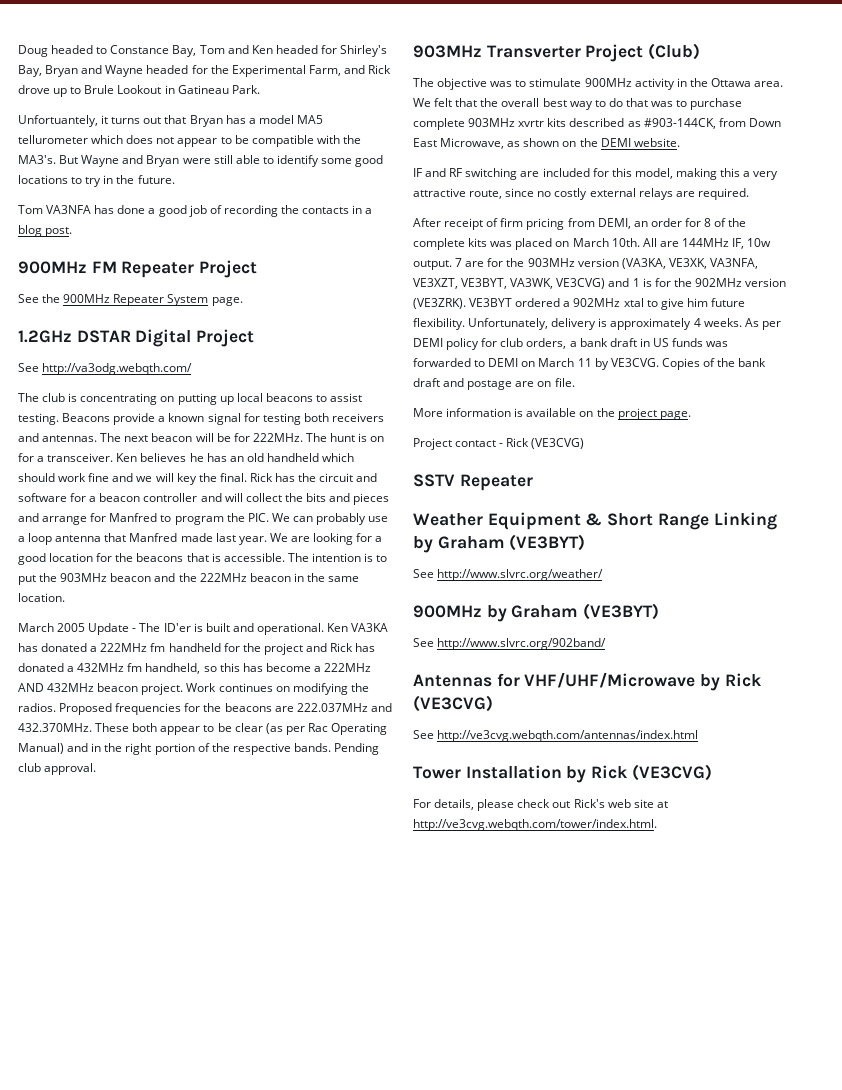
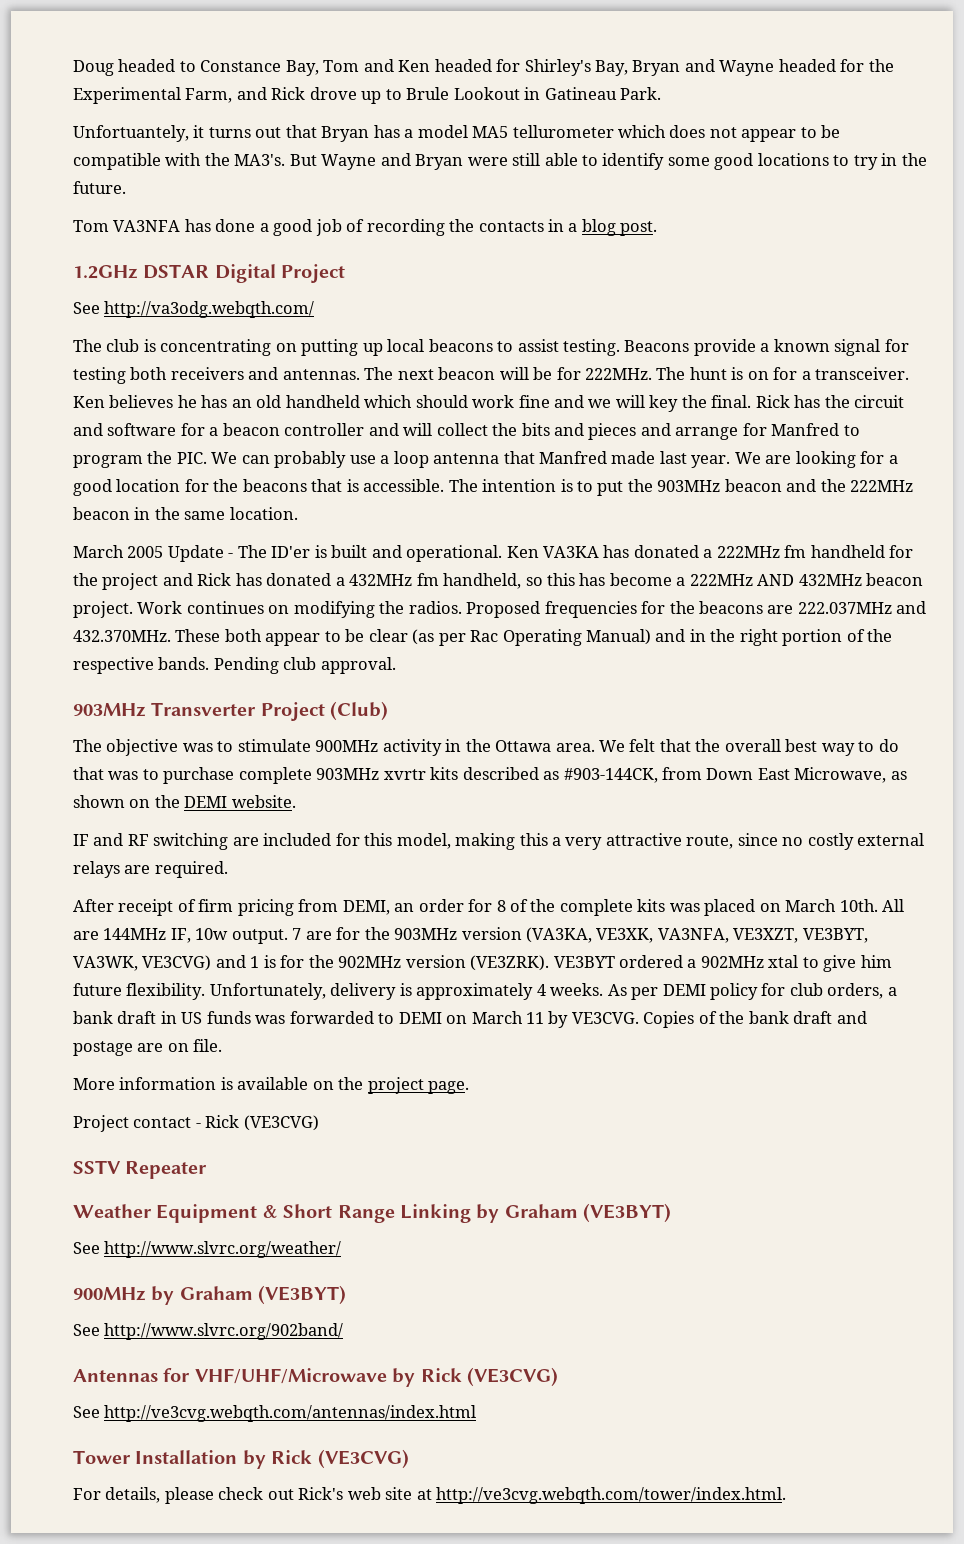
[18,260,258,278] [18,294,243,306] // 900MHz FM Repeater Project // See the 900MHz Repeater System page. -> (658, 228) none

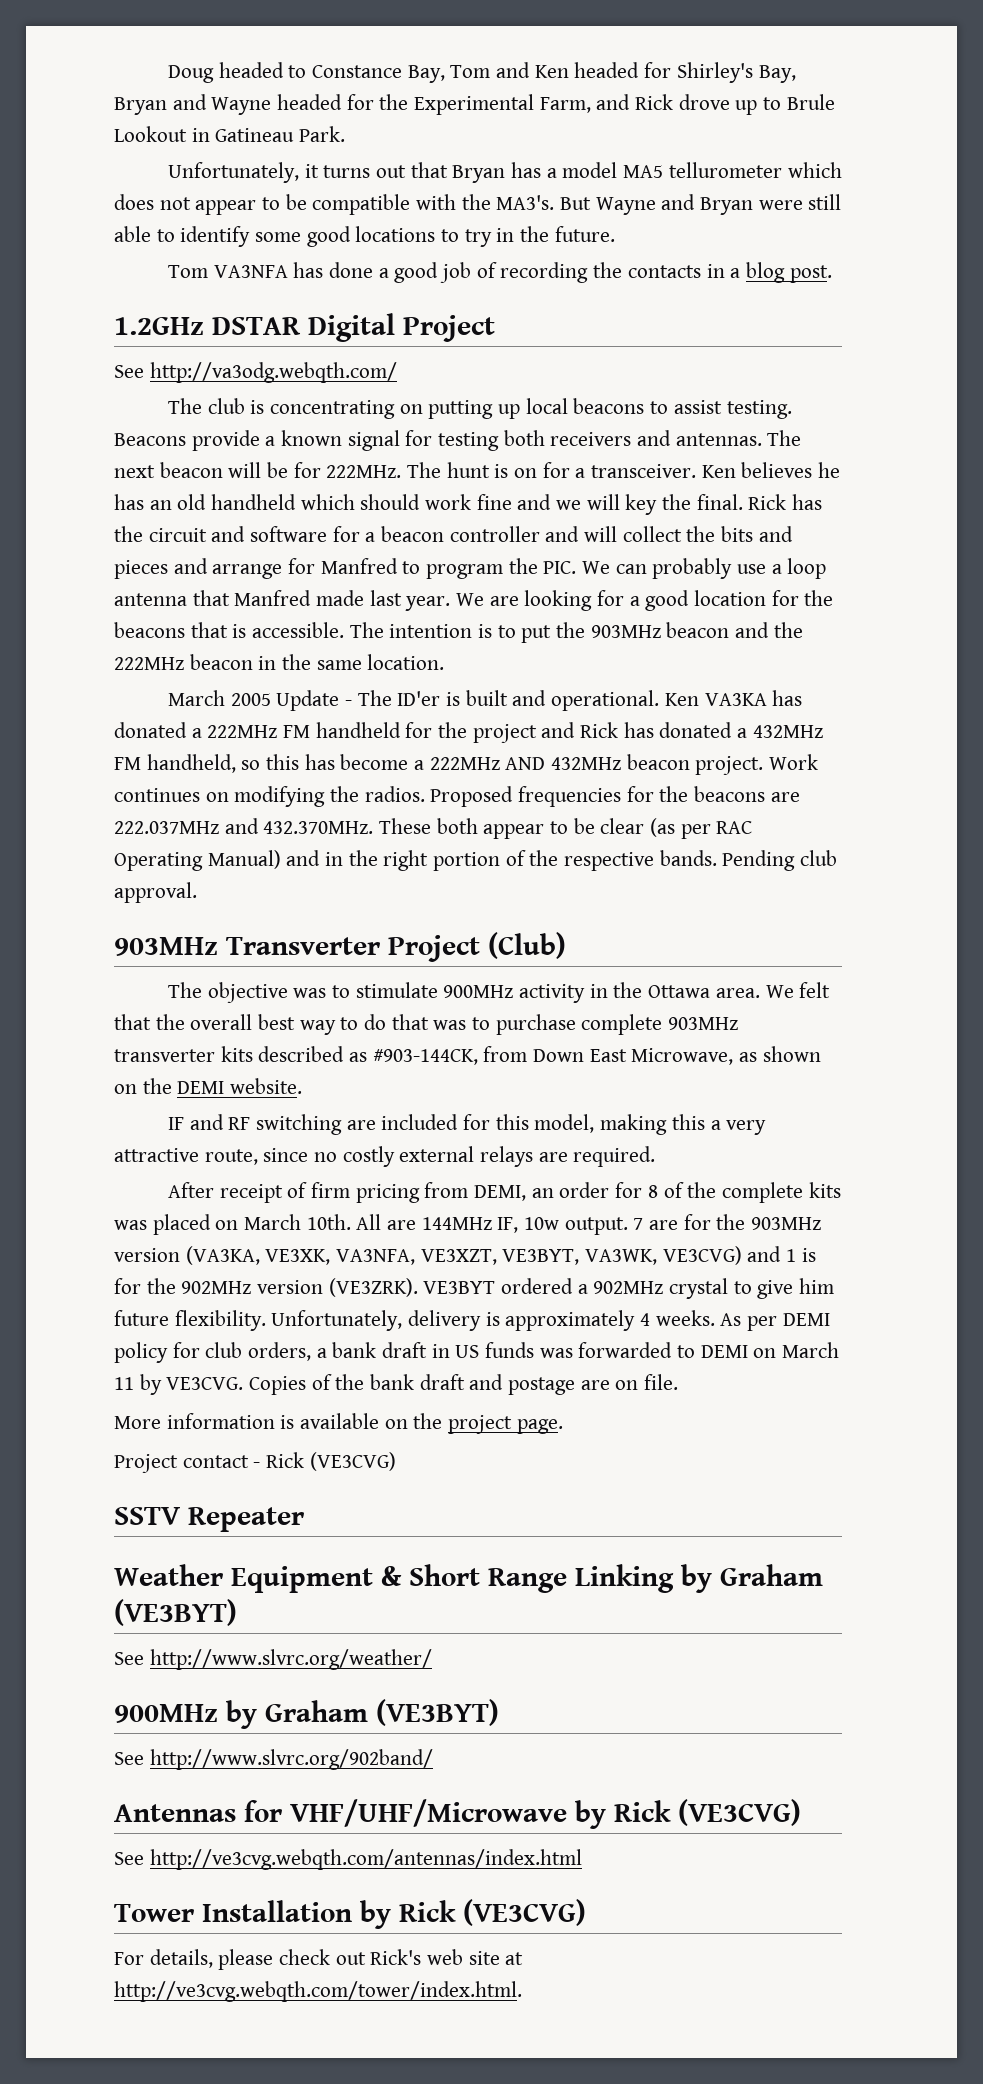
[73,125,189,142] Unfortuantely, -> [168,162,300,183] Unfortunately,
[784,545,807,558] fm -> [283,725,311,738] FM
[416,573,439,586] fm -> [114,757,141,770] FM
[470,630,499,642] Rac -> [716,821,753,834] RAC
[383,769,426,780] xvrtr -> [114,1049,215,1062] transverter
[768,955,799,968] xtal -> [669,1278,729,1299] crystal

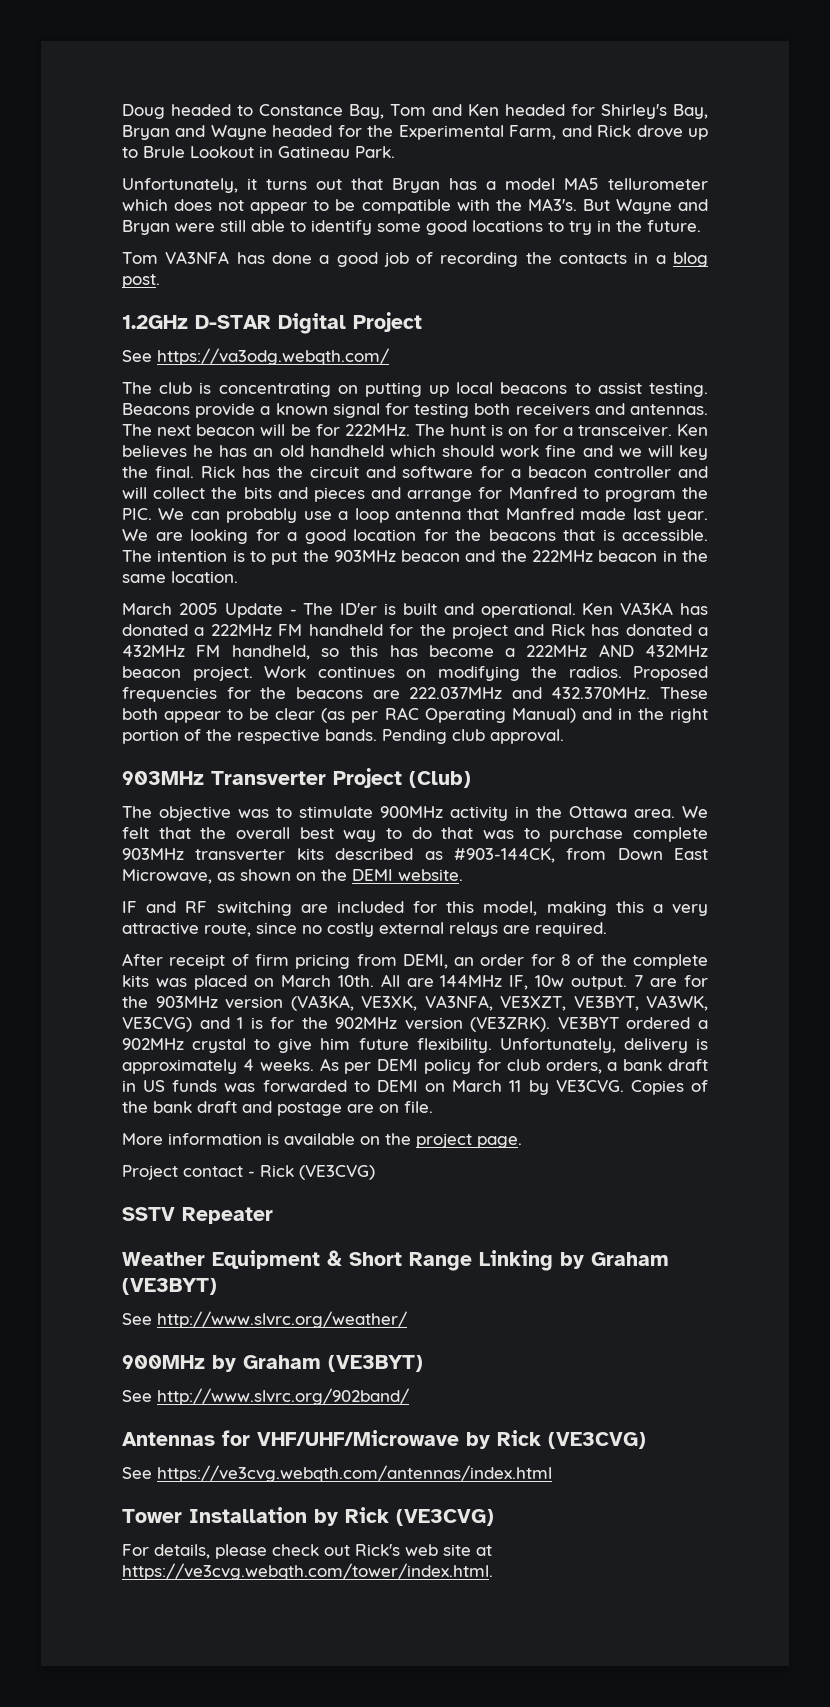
[212,317,301,335] DSTAR -> [195,315,271,329] D-STAR
[149,362,397,383] http://va3odg.webqth.com/ -> [157,348,389,365] https://va3odg.webqth.com/
[149,1849,582,1870] http://ve3cvg.webqth.com/antennas/index.html -> [157,1465,552,1482] https://ve3cvg.webqth.com/antennas/index.html
[114,1981,522,2002] http://ve3cvg.webqth.com/tower/index.html. -> [122,1563,493,1580] https://ve3cvg.webqth.com/tower/index.html.

